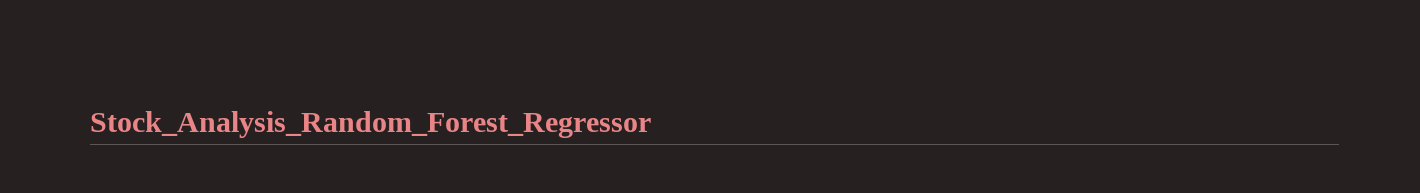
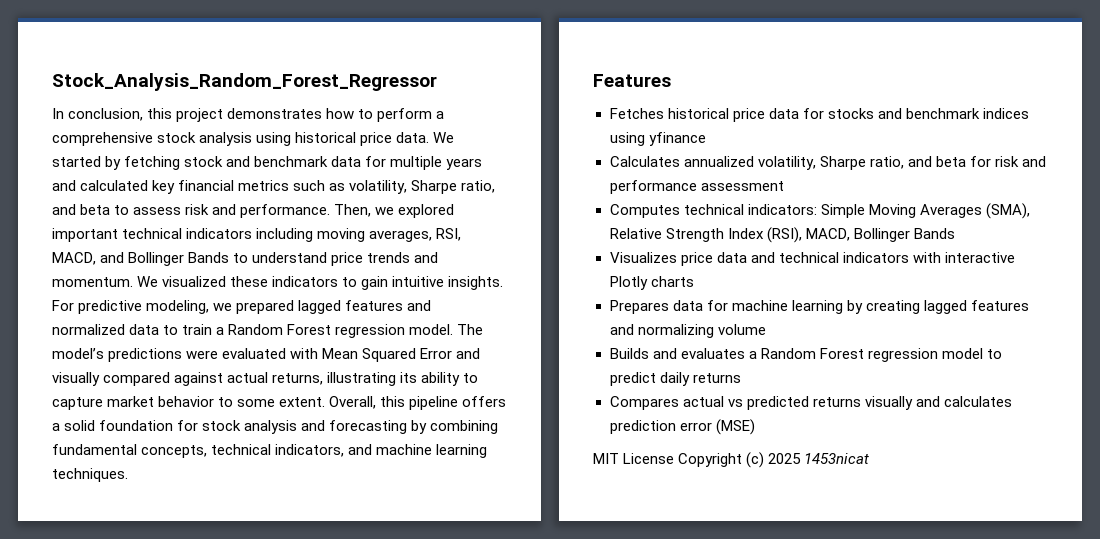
(651, 124) none -> [52,108,445,122] [52,132,455,146] [52,156,483,170] [52,180,496,194] [52,204,455,218] [52,228,462,242] [52,252,439,266] [52,276,504,290] [52,300,432,314] [52,324,484,338] [52,348,481,362] [52,372,479,386] [52,396,507,410] [52,420,499,434] [52,444,488,458] [52,468,128,482] [593,74,671,87] [609,108,1029,122] [609,132,706,146] [609,156,1046,170] [609,180,784,194] [609,203,1030,219] [609,227,955,243] [609,252,1015,266] [609,276,694,290] [609,300,1029,314] [609,324,766,338] [609,348,1002,362] [609,372,741,386] [609,396,1012,410] [609,419,755,435] [593,452,870,468] // In conclusion, this project demonstrates how to perform a comprehensive stock analysis using historical price data. We started by fetching stock and benchmark data for multiple years and calculated key financial metrics such as volatility, Sharpe ratio, and beta to assess risk and performance. Then, we explored important technical indicators including moving averages, RSI, MACD, and Bollinger Bands to understand price trends and momentum. We visualized these indicators to gain intuitive insights. For predictive modeling, we prepared lagged features and normalized data to train a Random Forest regression model. The model’s predictions were evaluated with Mean Squared Error and visually compared against actual returns, illustrating its ability to capture market behavior to some extent. Overall, this pipeline offers a solid foundation for stock analysis and forecasting by combining fundamental concepts, technical indicators, and machine learning techniques. // Features // Fetches historical price data for stocks and benchmark indices using yfinance // Calculates annualized volatility, Sharpe ratio, and beta for risk and performance assessment // Computes technical indicators: Simple Moving Averages (SMA), Relative Strength Index (RSI), MACD, Bollinger Bands // Visualizes price data and technical indicators with interactive Plotly charts // Prepares data for machine learning by creating lagged features and normalizing volume // Builds and evaluates a Random Forest regression model to predict daily returns // Compares actual vs predicted returns visually and calculates prediction error (MSE) // MIT License Copyright (c) 2025 1453nicat

